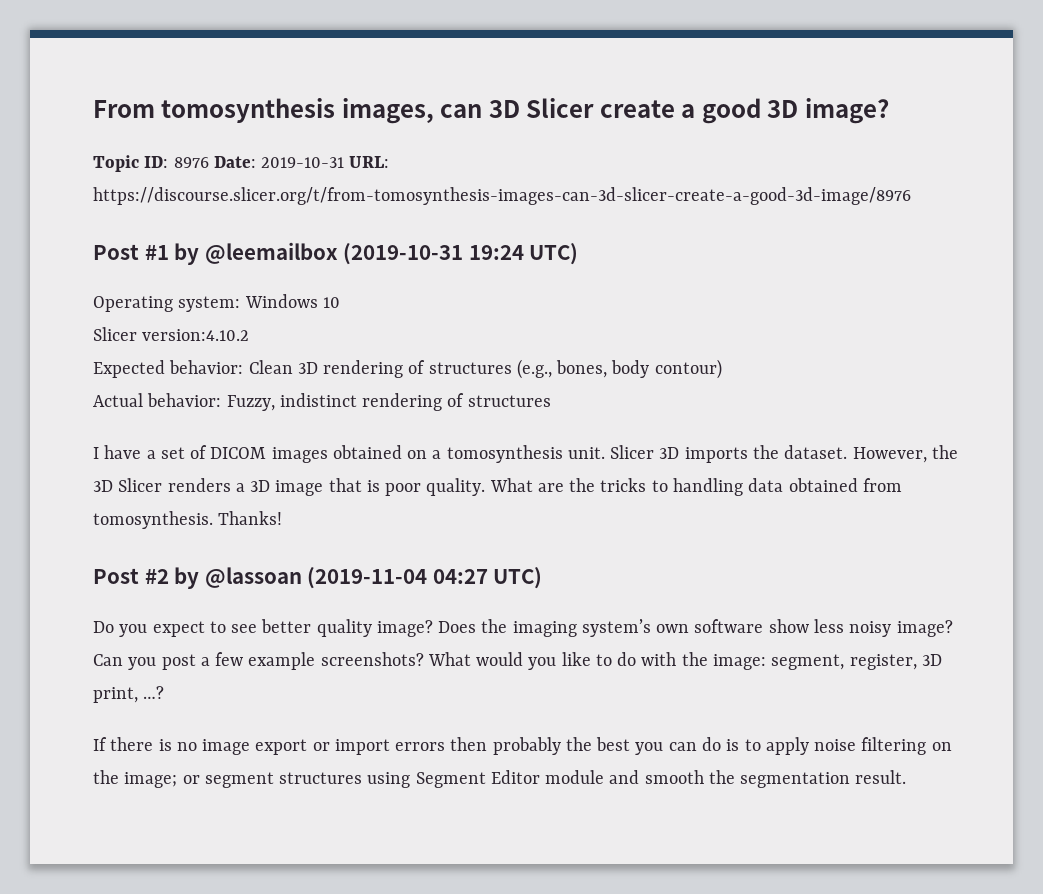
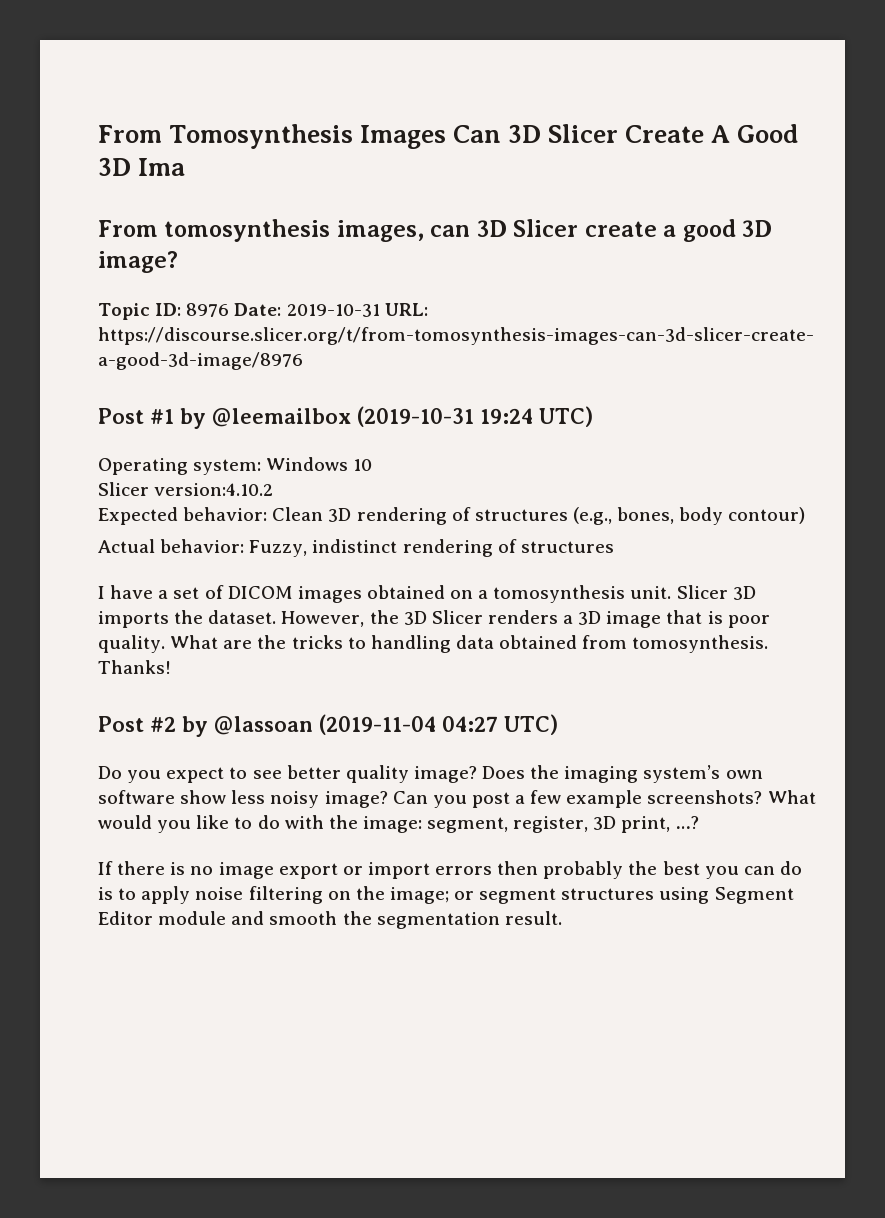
[93,100,155,118] From -> [98,124,799,149] [98,157,186,176] [98,220,158,237] From Tomosynthesis Images Can 3D Slicer Create A Good 3D Ima // From

